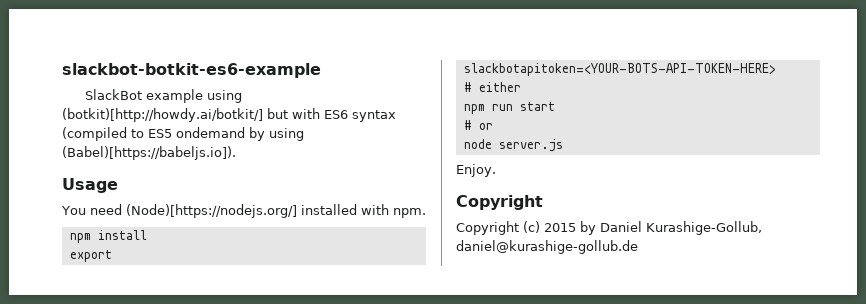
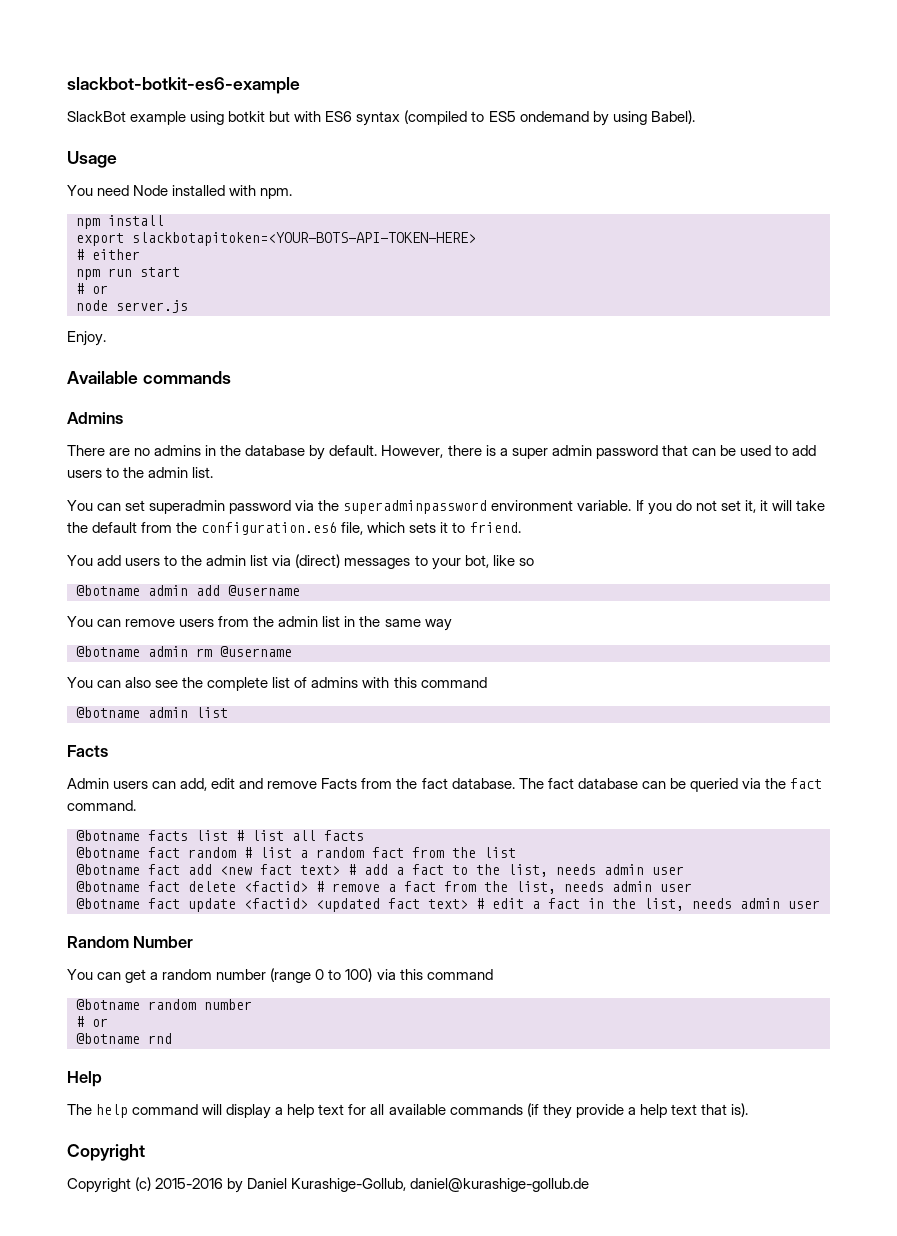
[62,108,263,122] (botkit)[http://howdy.ai/botkit/] -> [228,111,266,122] botkit
[62,146,236,160] (Babel)[https://babeljs.io]). -> [650,110,695,124] Babel).
[125,204,297,218] (Node)[https://nodejs.org/] -> [133,185,169,196] Node
(496, 170) none -> [67,371,231,384] [67,412,123,424] [67,445,817,460] [67,467,214,478] [67,500,825,515] [67,522,521,535] [67,554,534,570] [76,585,300,596] [67,616,452,631] [76,646,292,657] [67,677,487,691] [76,707,228,718] [67,745,108,757] [67,778,822,792] [67,800,136,811] [76,830,364,841] [76,847,516,858] [76,864,684,877] [76,881,692,894] [76,898,820,912] [67,936,194,948] [67,968,493,983] [76,999,252,1010] [76,1016,108,1027] [76,1033,172,1044] [67,1071,102,1087] [67,1103,748,1119] // Available commands // Admins // There are no admins in the database by default. However, there is a super admin password that can be used to add users to the admin list. // You can set superadmin password via the superadminpassword environment variable. If you do not set it, it will take the default from the configuration.es6 file, which sets it to friend. // You add users to the admin list via (direct) messages to your bot, like so // @botname admin add @username // You can remove users from the admin list in the same way // @botname admin rm @username // You can also see the complete list of admins with this command // @botname admin list // Facts // Admin users can add, edit and remove Facts from the fact database. The fact database can be queried via the fact command. // @botname facts list # list all facts // @botname fact random # list a random fact from the list // @botname fact add <new fact text> # add a fact to the list, needs admin user // @botname fact delete <factid> # remove a fact from the list, needs admin user // @botname fact update <factid> <updated fact text> # edit a fact in the list, needs admin user // Random Number // You can get a random number (range 0 to 100) via this command // @botname random number // # or // @botname rnd // Help // The help command will display a help text for all available commands (if they provide a help text that is).
[544,223,576,232] 2015 -> [155,1178,224,1189] 2015-2016

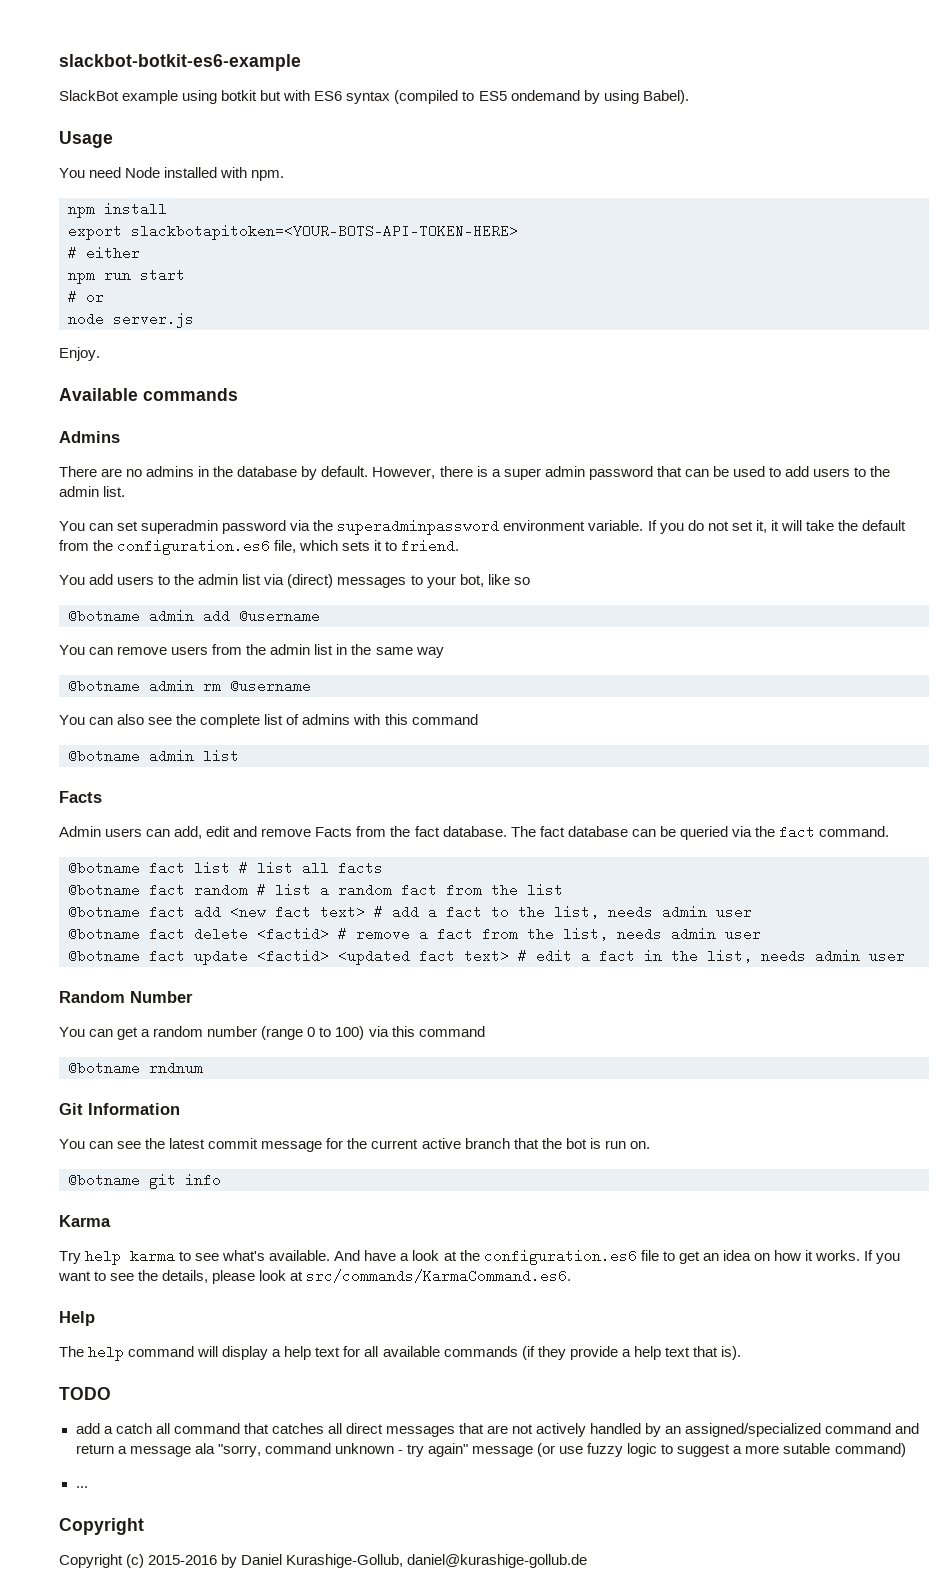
[148,830,188,841] facts -> [149,861,185,875] fact
[148,999,252,1010] [76,1016,108,1027] [76,1033,172,1044] random number // # or // @botname rnd -> [149,1061,203,1075] [59,1103,180,1115] [59,1138,650,1152] [68,1173,221,1189] [59,1215,111,1227] [59,1249,901,1265] [58,1269,572,1284] rndnum // Git Information // You can see the latest commit message for the current active branch that the bot is run on. // @botname git info // Karma // Try help karma to see what's available. And have a look at the configuration.es6 file to get an idea on how it works. If you want to see the details, please look at src/commands/KarmaCommand.es6.
(748, 1110) none -> [59,1387,111,1400] [75,1423,920,1437] [75,1443,906,1457] [75,1486,88,1488] // TODO // add a catch all command that catches all direct messages that are not actively handled by an assigned/specialized command and return a message ala "sorry, command unknown - try again" message (or use fuzzy logic to suggest a more sutable command) // ...

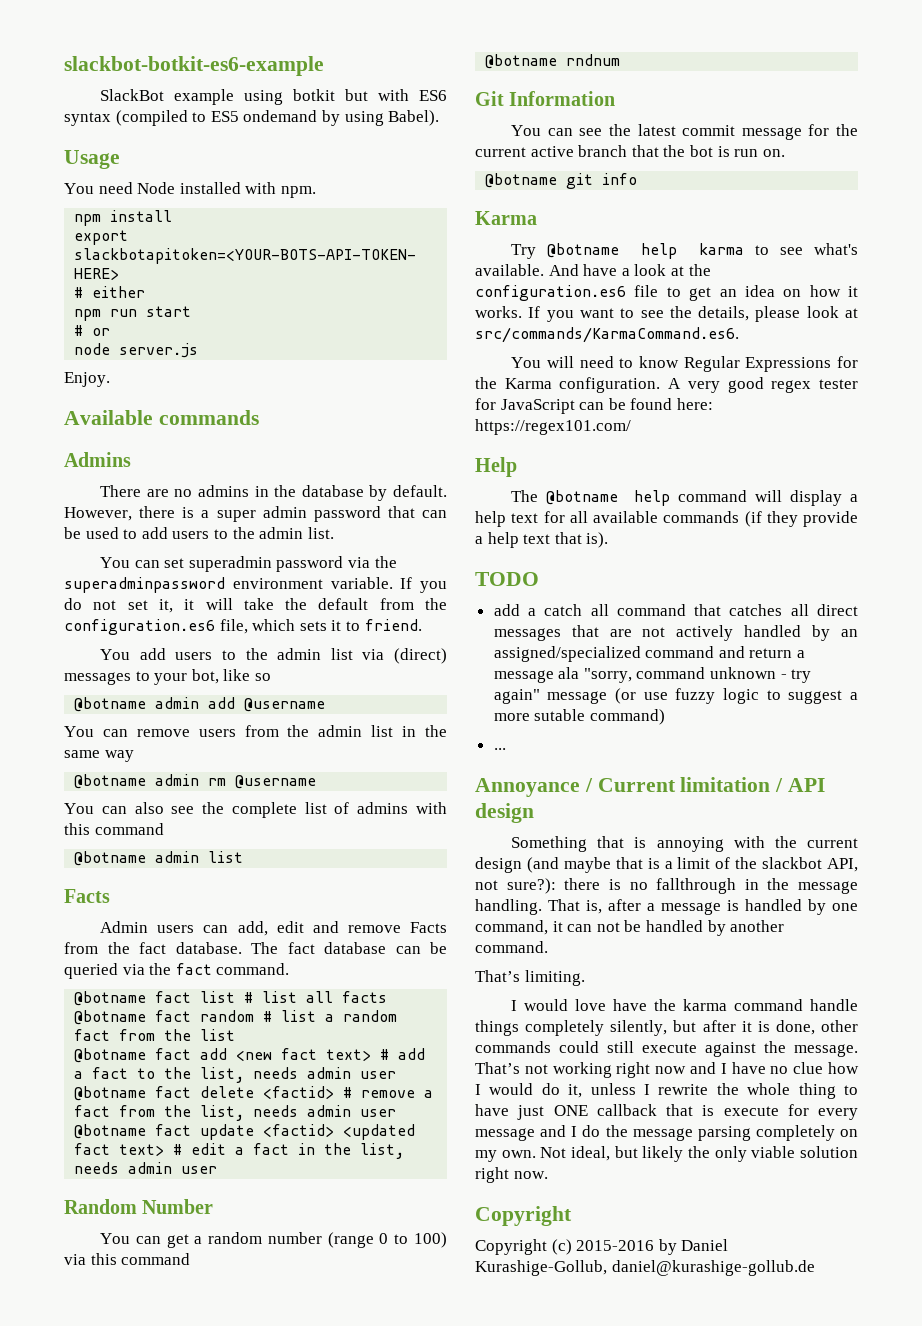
(81, 1257) none -> [547,243,620,258] @botname
(572, 1276) none -> [511,356,858,372] [475,377,858,393] [475,398,713,414] [475,419,631,435] // You will need to know Regular Expressions for the Karma configuration. A very good regex tester for JavaScript can be found here: https://regex101.com/
(84, 1351) none -> [546,490,619,505] @botname
(88, 1487) none -> [475,777,826,797] [475,803,534,823] [511,836,858,852] [475,857,858,873] [475,878,858,894] [475,899,858,915] [475,920,785,936] [475,941,548,953] [475,970,585,986] [511,999,858,1011] [475,1020,858,1036] [475,1041,858,1057] [475,1062,859,1078] [475,1083,858,1099] [475,1104,858,1120] [475,1125,858,1141] [475,1146,858,1162] [475,1167,548,1183] // Annoyance / Current limitation / API design // Something that is annoying with the current design (and maybe that is a limit of the slackbot API, not sure?): there is no fallthrough in the message handling. That is, after a message is handled by one command, it can not be handled by another command. // That’s limiting. // I would love have the karma command handle things completely silently, but after it is done, other commands could still execute against the message. That’s not working right now and I have no clue how I would do it, unless I rewrite the whole thing to have just ONE callback that is execute for every message and I do the message parsing completely on my own. Not ideal, but likely the only viable solution right now.

